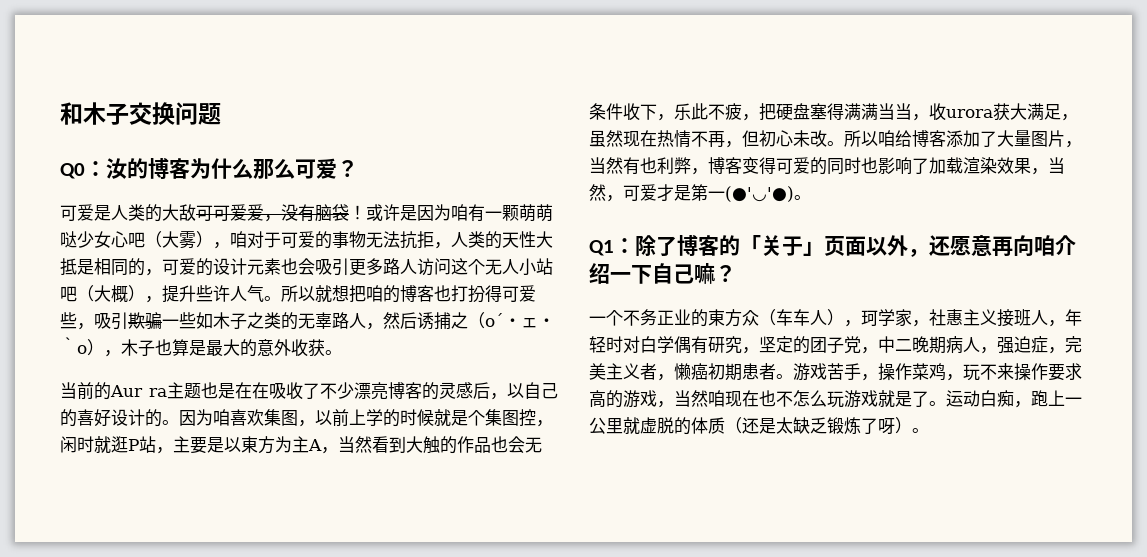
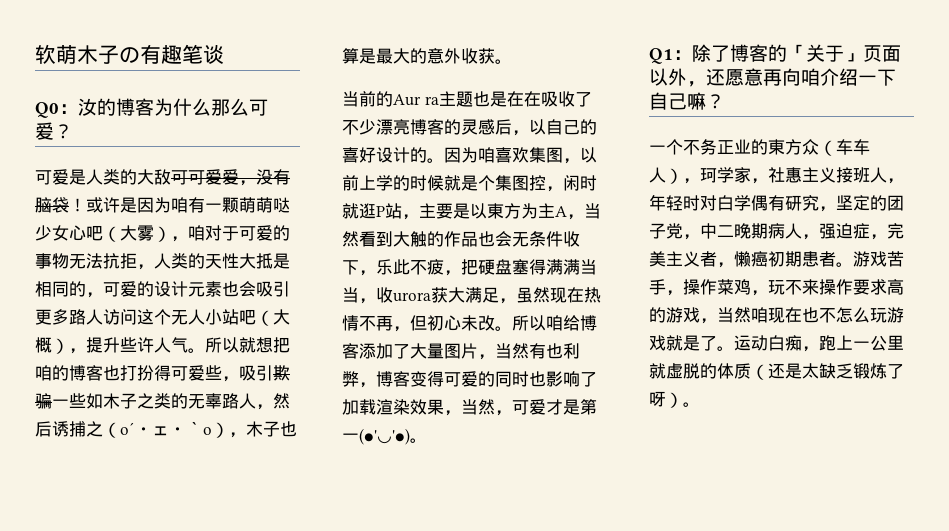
[60,102,221,125] 和木子交换问题 -> [35,44,224,65] 软萌木子の有趣笔谈

